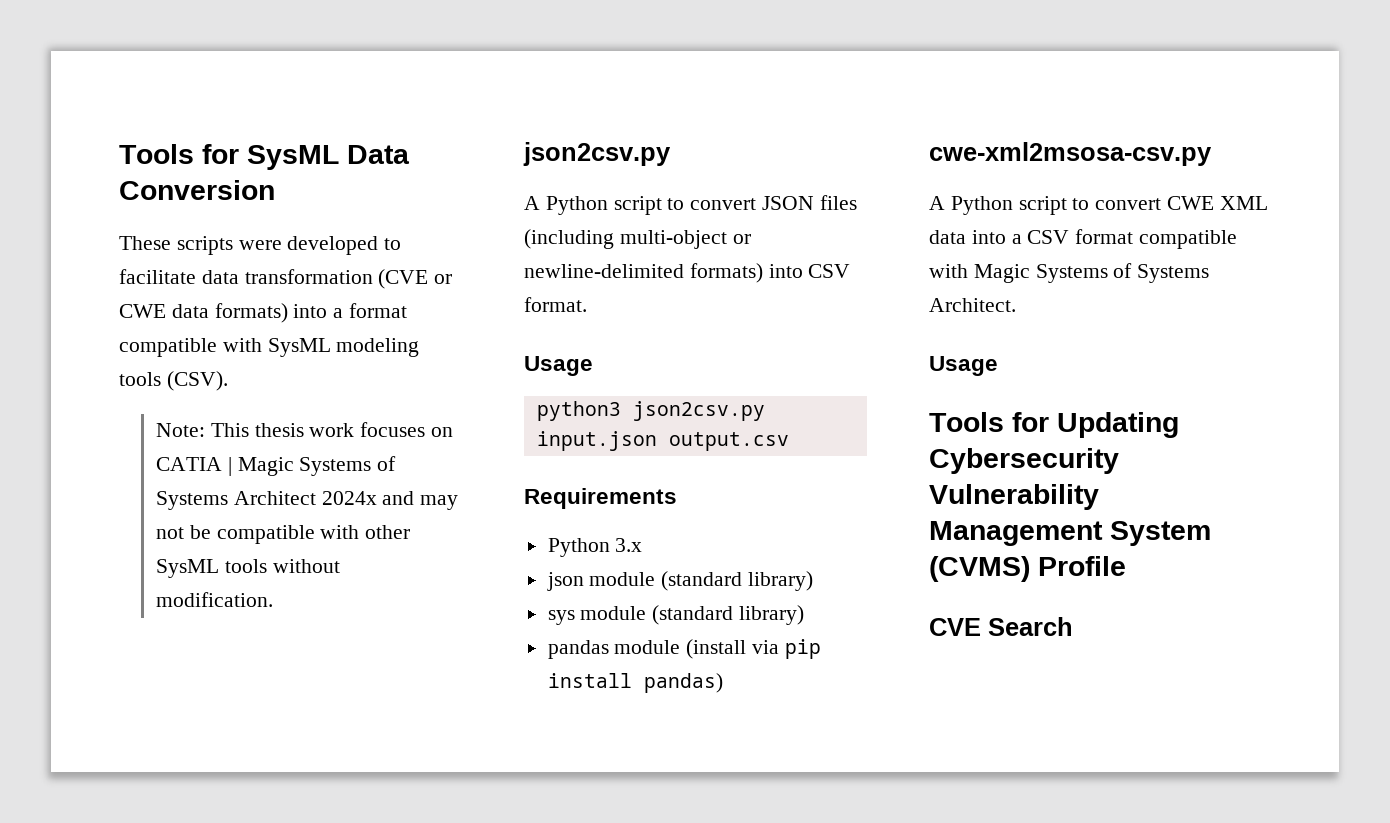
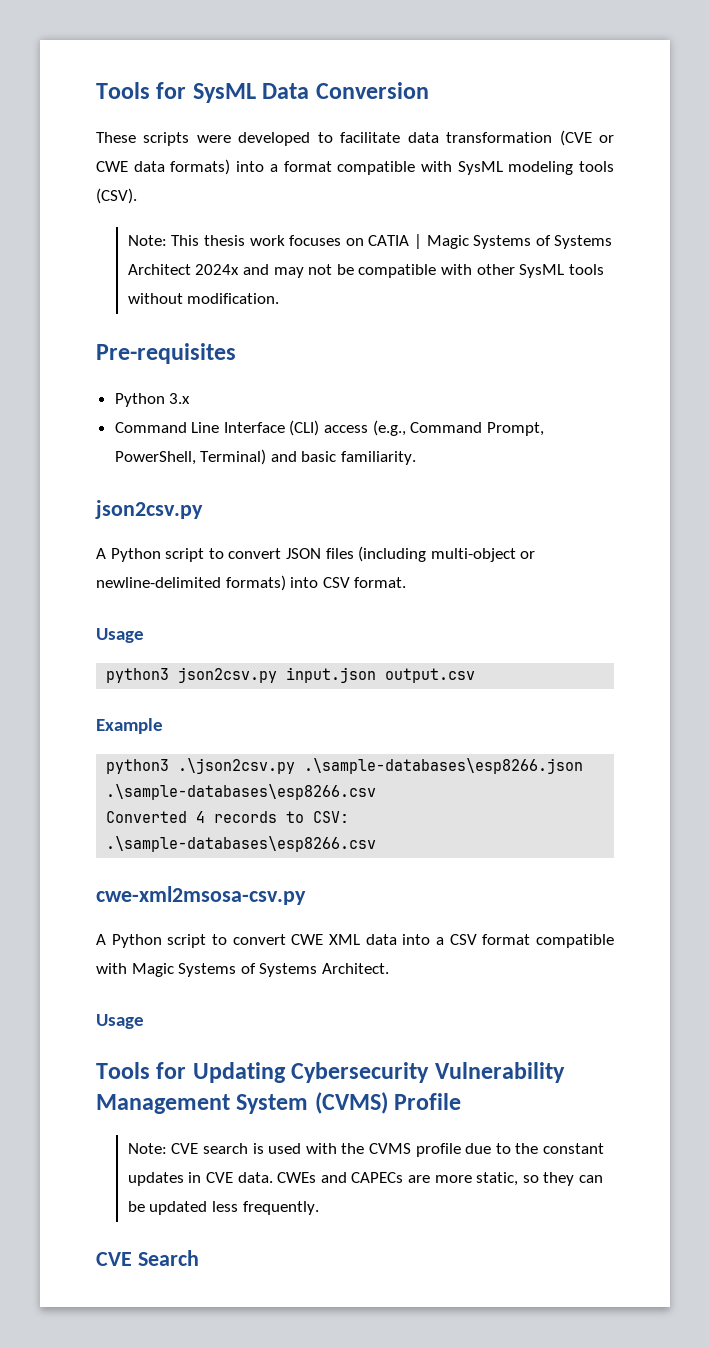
(274, 599) none -> [96,343,236,364] [114,393,191,407] [114,420,544,436] [114,449,417,465] // Pre-requisites // Python 3.x // Command Line Interface (CLI) access (e.g., Command Prompt, PowerShell, Terminal) and basic familiarity.
[524,488,677,509] [547,538,643,557] [546,571,814,591] [547,605,805,625] [547,639,821,659] [547,673,723,693] Requirements // Python 3.x // json module (standard library) // sys module (standard library) // pandas module (install via pip install pandas) -> [96,718,163,734] [106,758,584,774] [106,784,377,800] [106,811,350,823] [106,836,377,852] Example // python3 .\json2csv.py .\sample-databases\esp8266.json .\sample-databases\esp8266.csv // Converted 4 records to CSV: .\sample-databases\esp8266.csv
(1126, 566) none -> [127,1143,604,1157] [127,1172,603,1186] [127,1201,319,1215] // Note: CVE search is used with the CVMS profile due to the constant updates in CVE data. CWEs and CAPECs are more static, so they can be updated less frequently.

